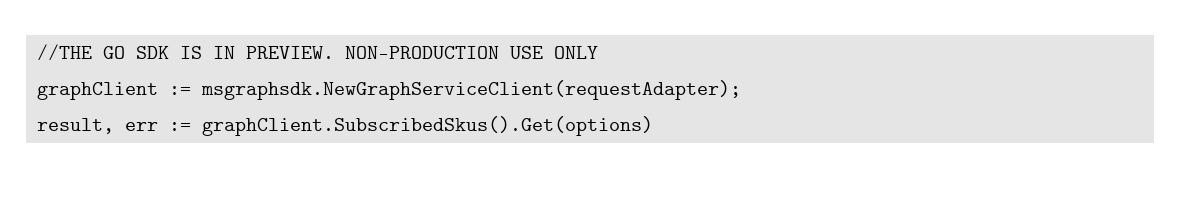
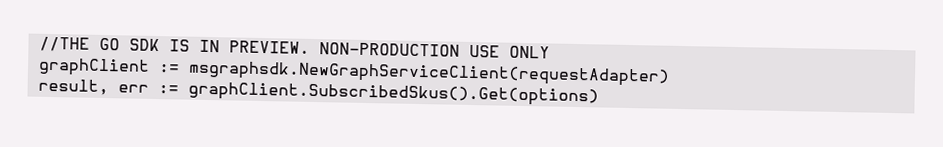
[201,80,742,100] msgraphsdk.NewGraphServiceClient(requestAdapter); -> [188,60,671,87] msgraphsdk.NewGraphServiceClient(requestAdapter)

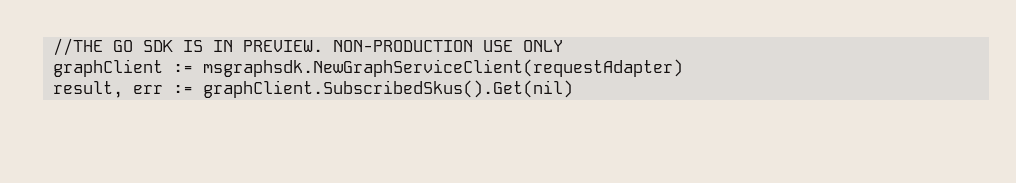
[188,81,600,107] graphClient.SubscribedSkus().Get(options) -> [203,80,574,98] graphClient.SubscribedSkus().Get(nil)

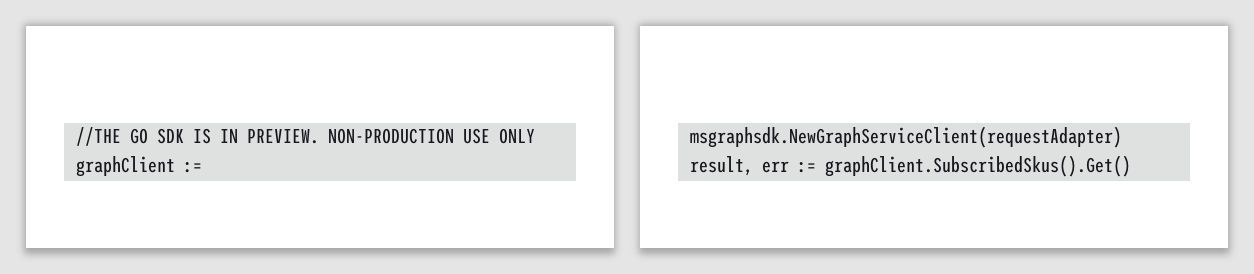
[203,80,574,98] graphClient.SubscribedSkus().Get(nil) -> [825,155,1132,177] graphClient.SubscribedSkus().Get()

